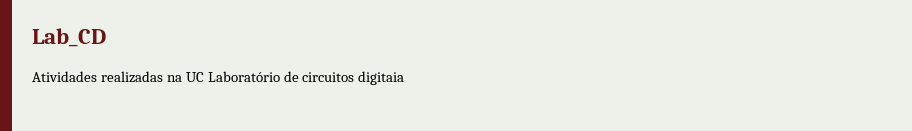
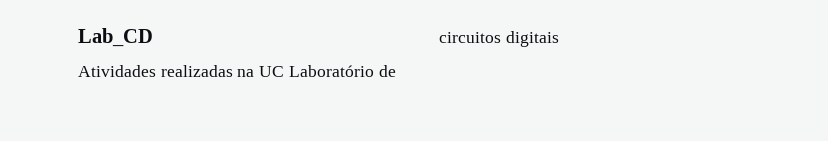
[358,71,405,85] digitaia -> [505,31,559,47] digitais

